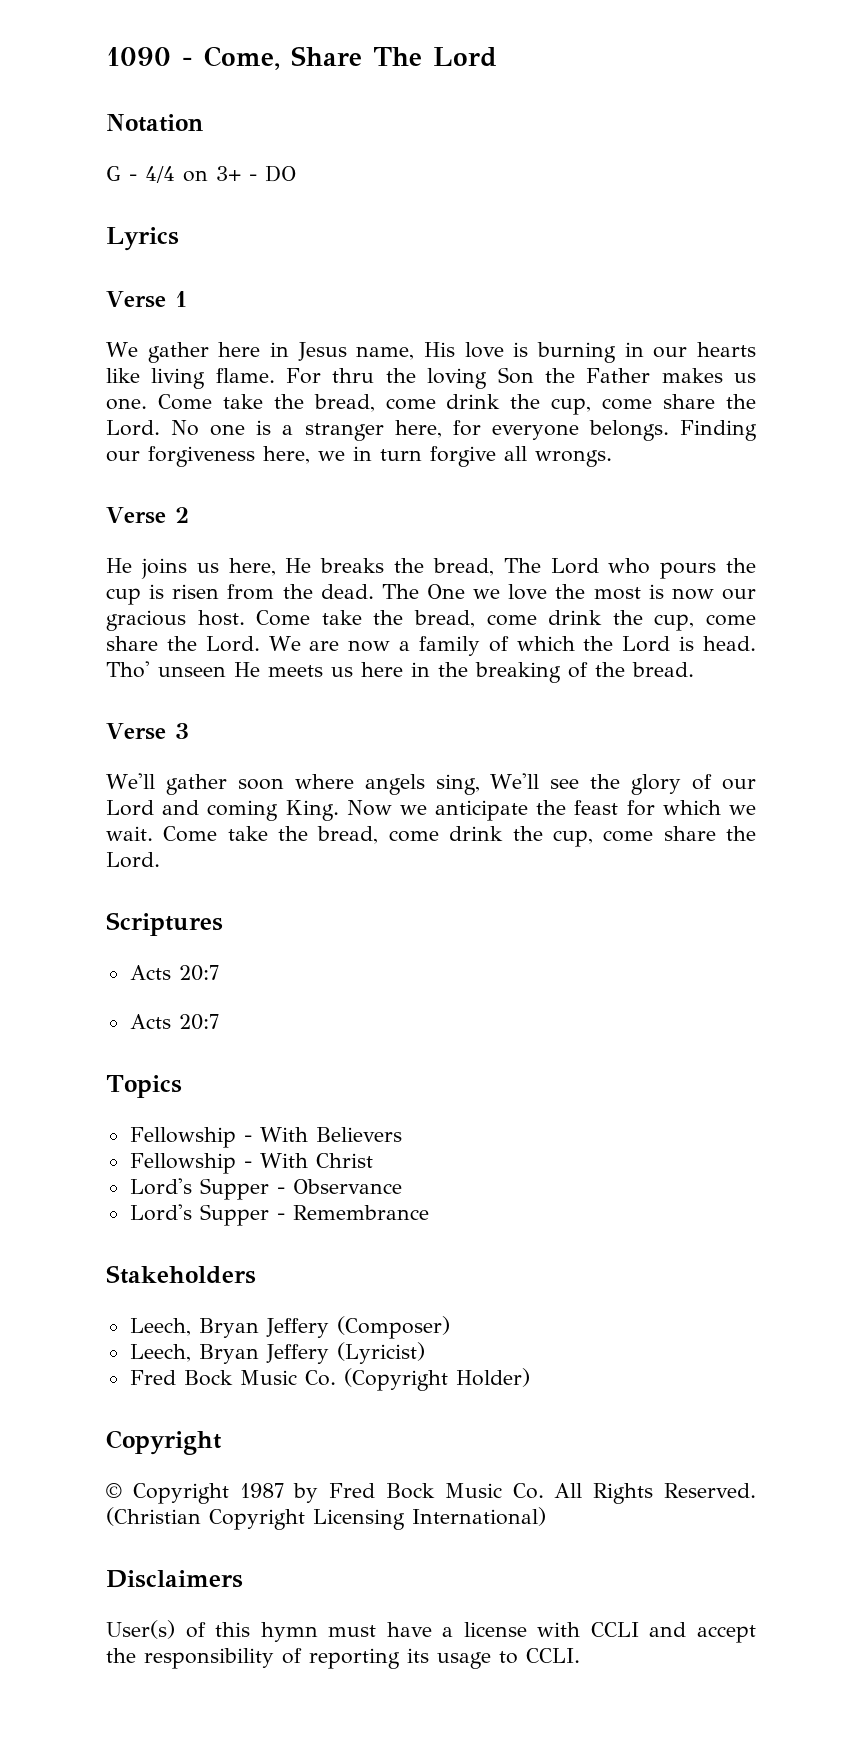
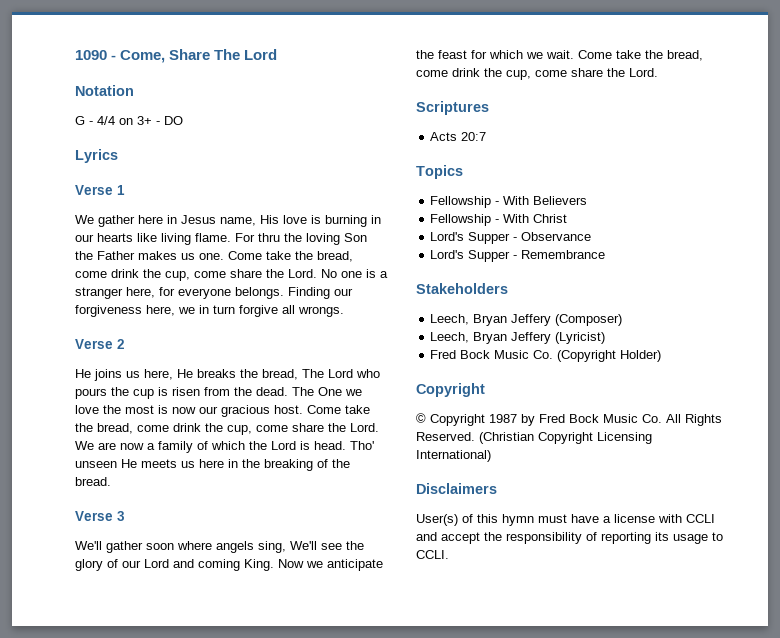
[129,1014,219,1030] // Acts 20:7 -> (487, 136) none

